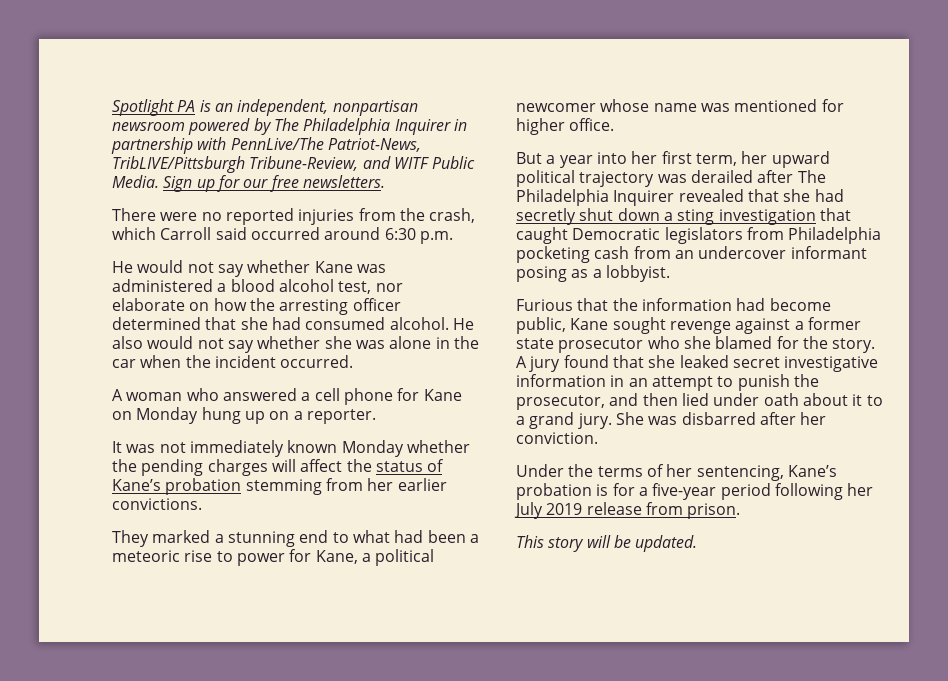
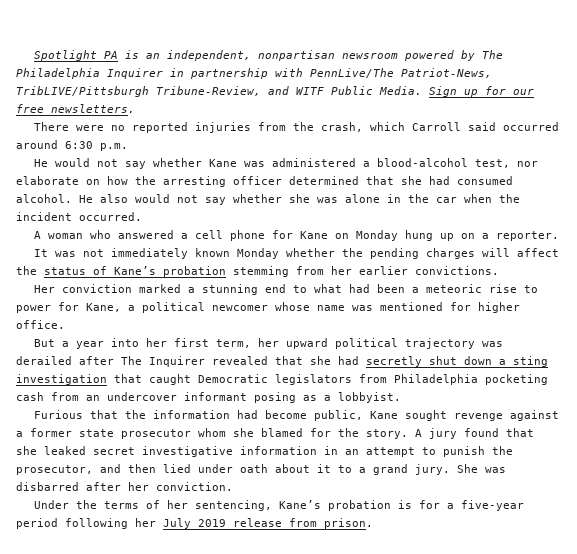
[230,279,334,292] blood alcohol -> [376,158,468,167] blood-alcohol
[112,530,149,547] They -> [33,284,132,293] Her conviction
[516,189,609,206] Philadelphia -> (142, 360) none
[647,336,680,349] who -> [198,428,226,437] whom
[516,535,698,552] // This story will be updated. -> (373, 523) none

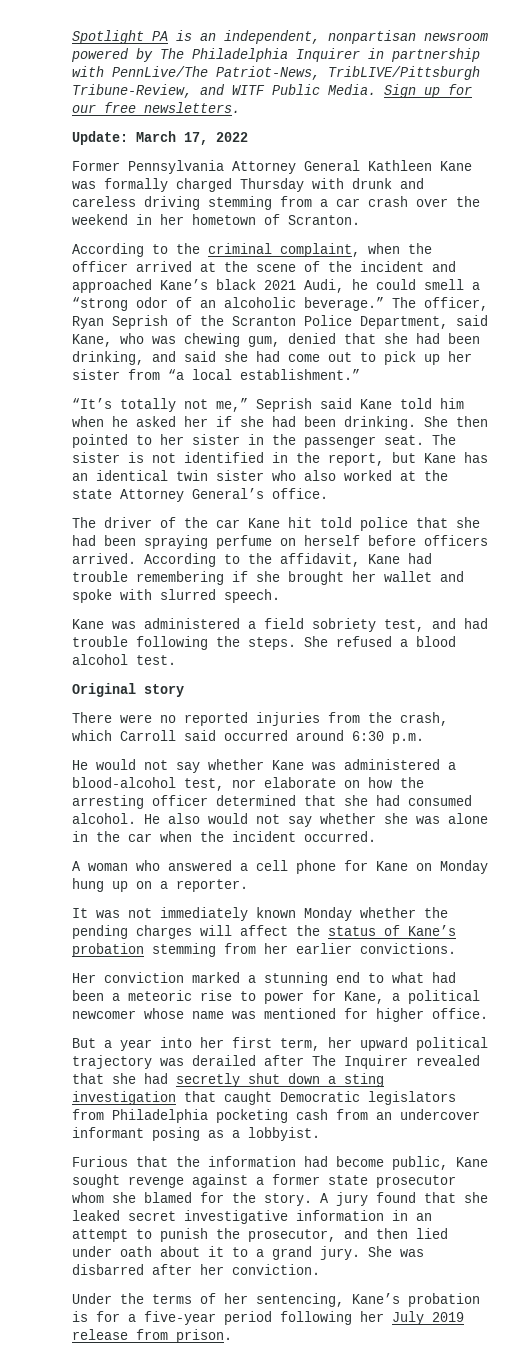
(135, 108) none -> [72,131,248,145] [72,160,472,174] [72,178,424,192] [72,196,480,210] [72,214,360,225] [72,243,432,257] [72,261,456,272] [72,279,480,293] [72,297,488,311] [72,315,488,329] [72,333,480,347] [72,351,472,365] [72,369,360,380] [72,398,464,412] [72,416,488,430] [72,434,456,448] [72,452,488,466] [72,470,448,481] [72,488,328,502] [72,517,480,531] [72,535,488,549] [72,553,432,567] [72,571,464,585] [72,589,280,603] [72,618,488,632] [72,636,456,650] [72,654,176,665] [72,683,184,697] // Update: March 17, 2022 // Former Pennsylvania Attorney General Kathleen Kane was formally charged Thursday with drunk and careless driving stemming from a car crash over the weekend in her hometown of Scranton. // According to the criminal complaint, when the officer arrived at the scene of the incident and approached Kane’s black 2021 Audi, he could smell a “strong odor of an alcoholic beverage.” The officer, Ryan Seprish of the Scranton Police Department, said Kane, who was chewing gum, denied that she had been drinking, and said she had come out to pick up her sister from “a local establishment.” // “It’s totally not me,” Seprish said Kane told him when he asked her if she had been drinking. She then pointed to her sister in the passenger seat. The sister is not identified in the report, but Kane has an identical twin sister who also worked at the state Attorney General’s office. // The driver of the car Kane hit told police that she had been spraying perfume on herself before officers arrived. According to the affidavit, Kane had trouble remembering if she brought her wallet and spoke with slurred speech. // Kane was administered a field sobriety test, and had trouble following the steps. She refused a blood alcohol test. // Original story

